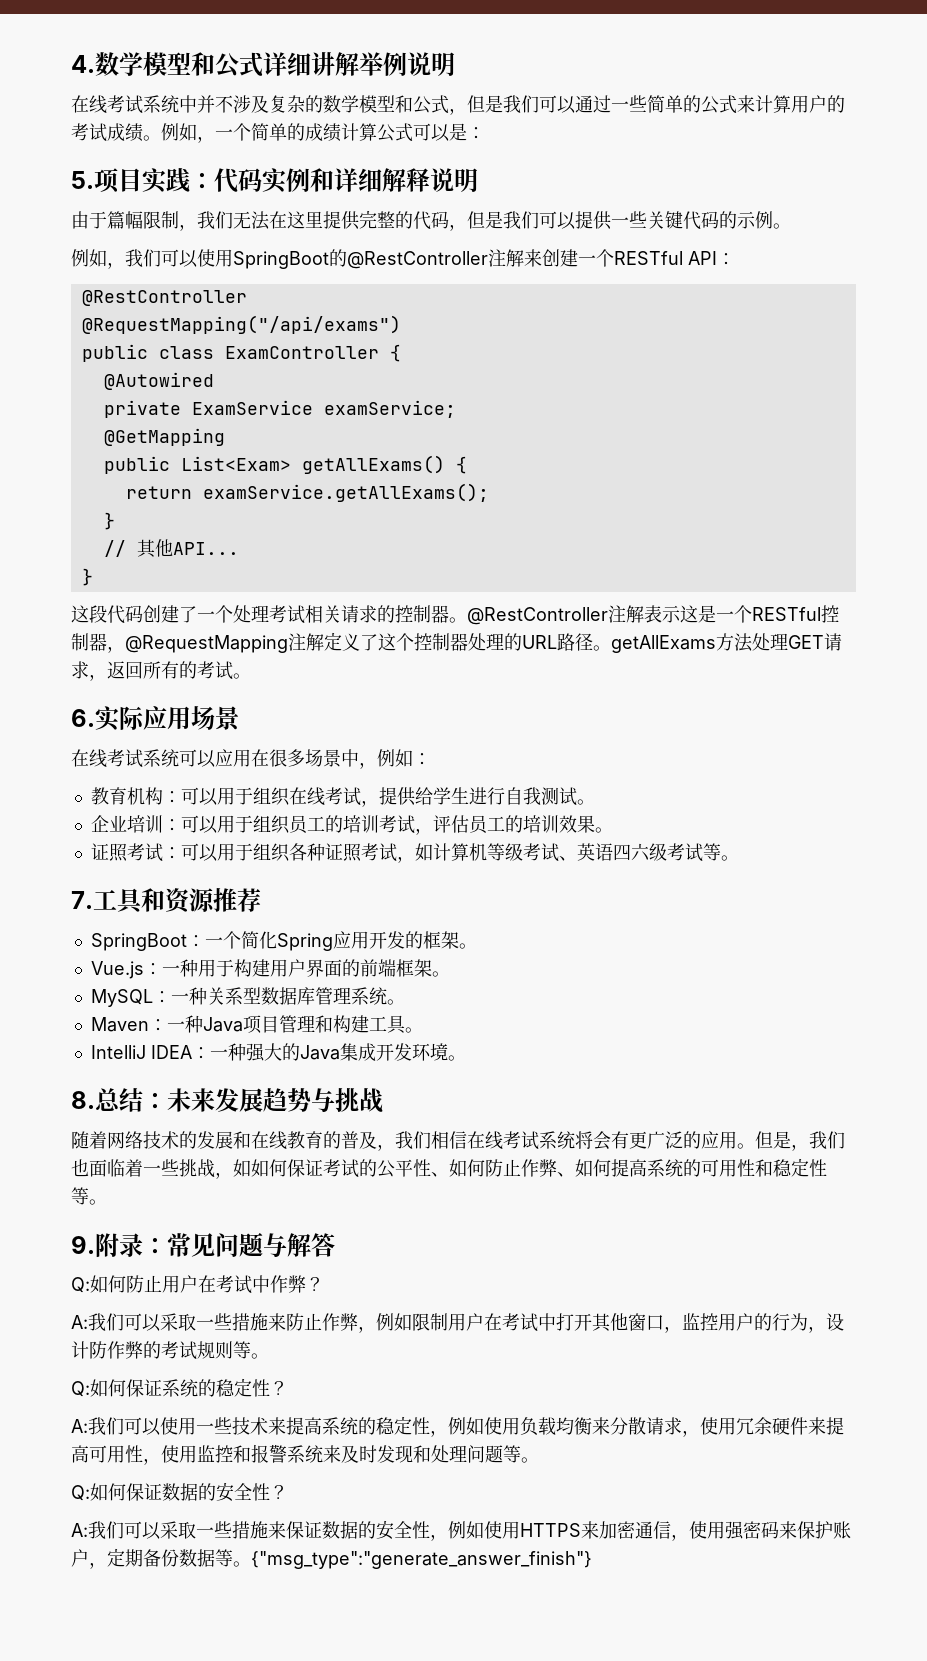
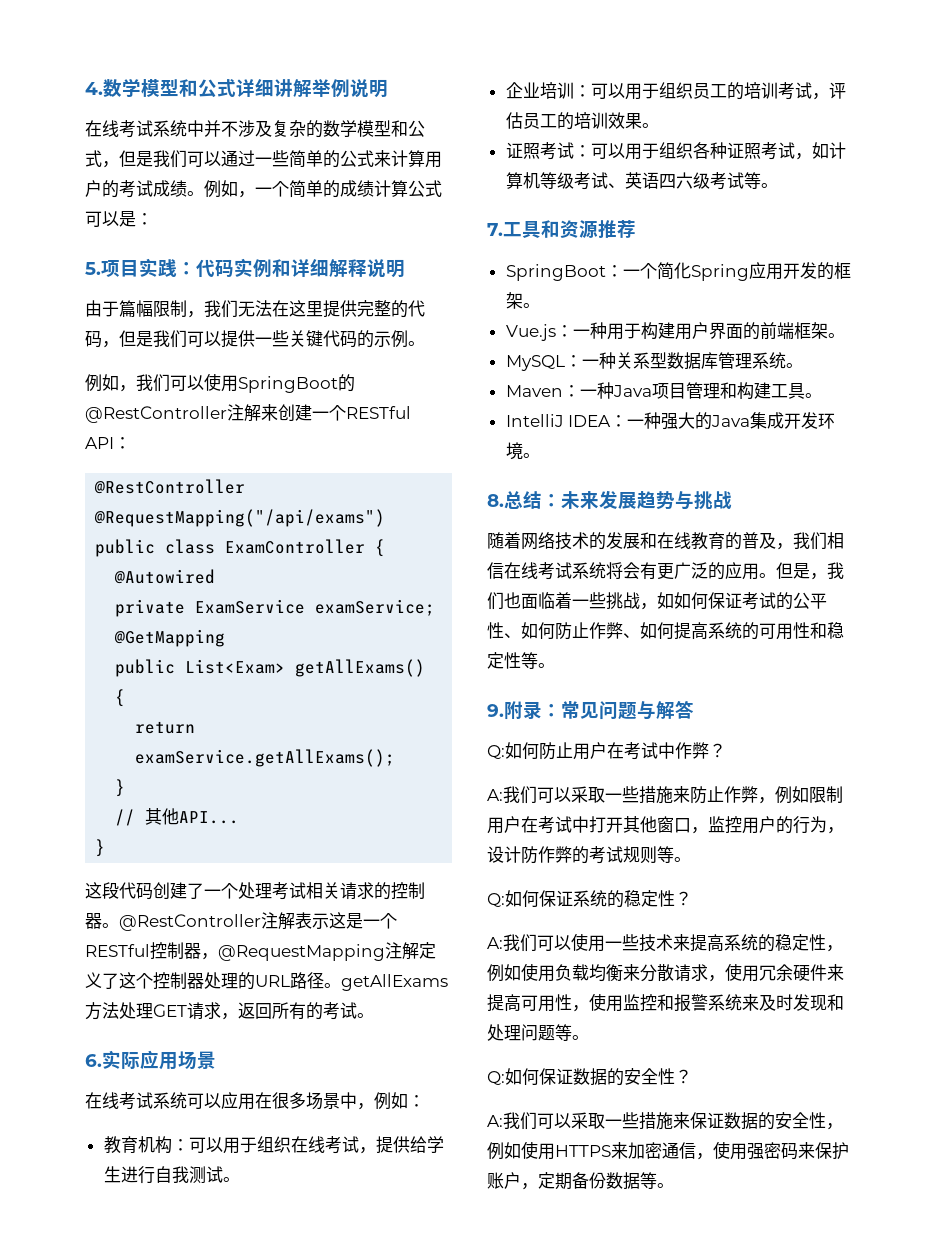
[251,1551,592,1569] {"msg_type":"generate_answer_finish"} -> (674, 1185) none

